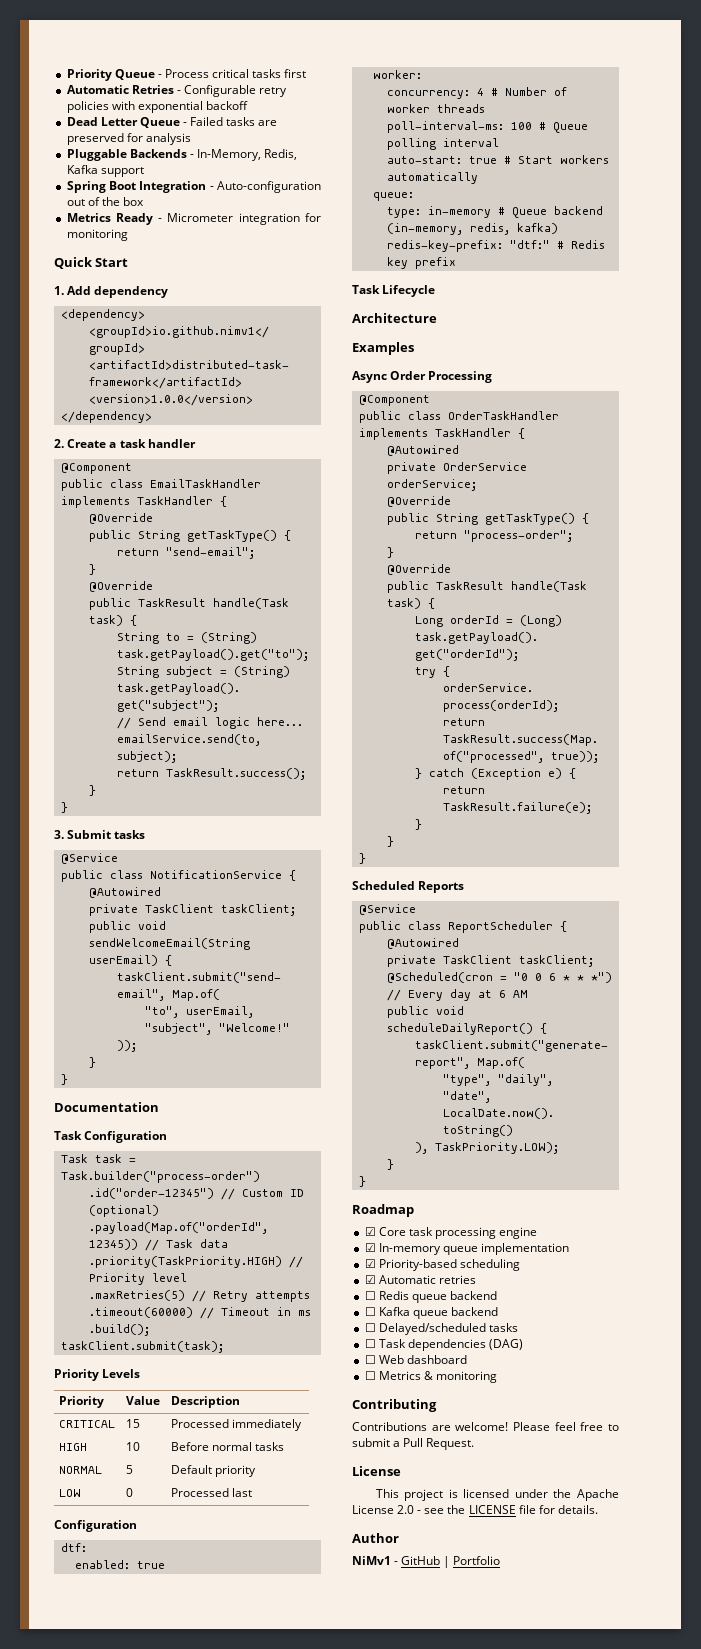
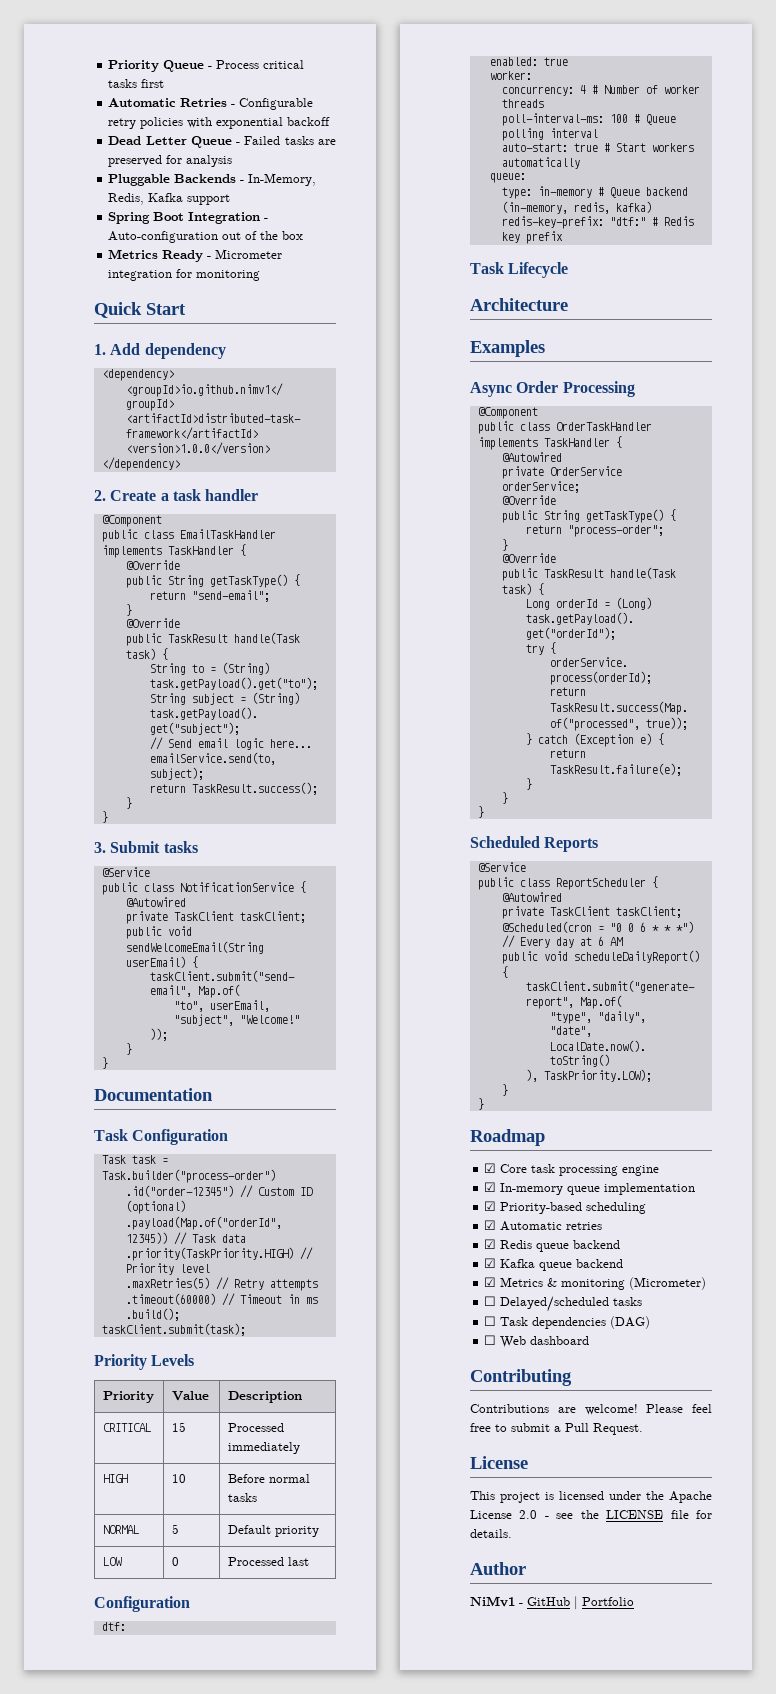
[364,1291,376,1300] ☐ -> [484,1239,497,1249] ☑
[364,1307,376,1316] ☐ -> [484,1258,497,1268] ☑
(498, 1311) none -> [484,1277,707,1290] // ☑ Metrics & monitoring (Micrometer)
[364,1371,497,1383] // ☐ Metrics & monitoring -> (590, 1340) none

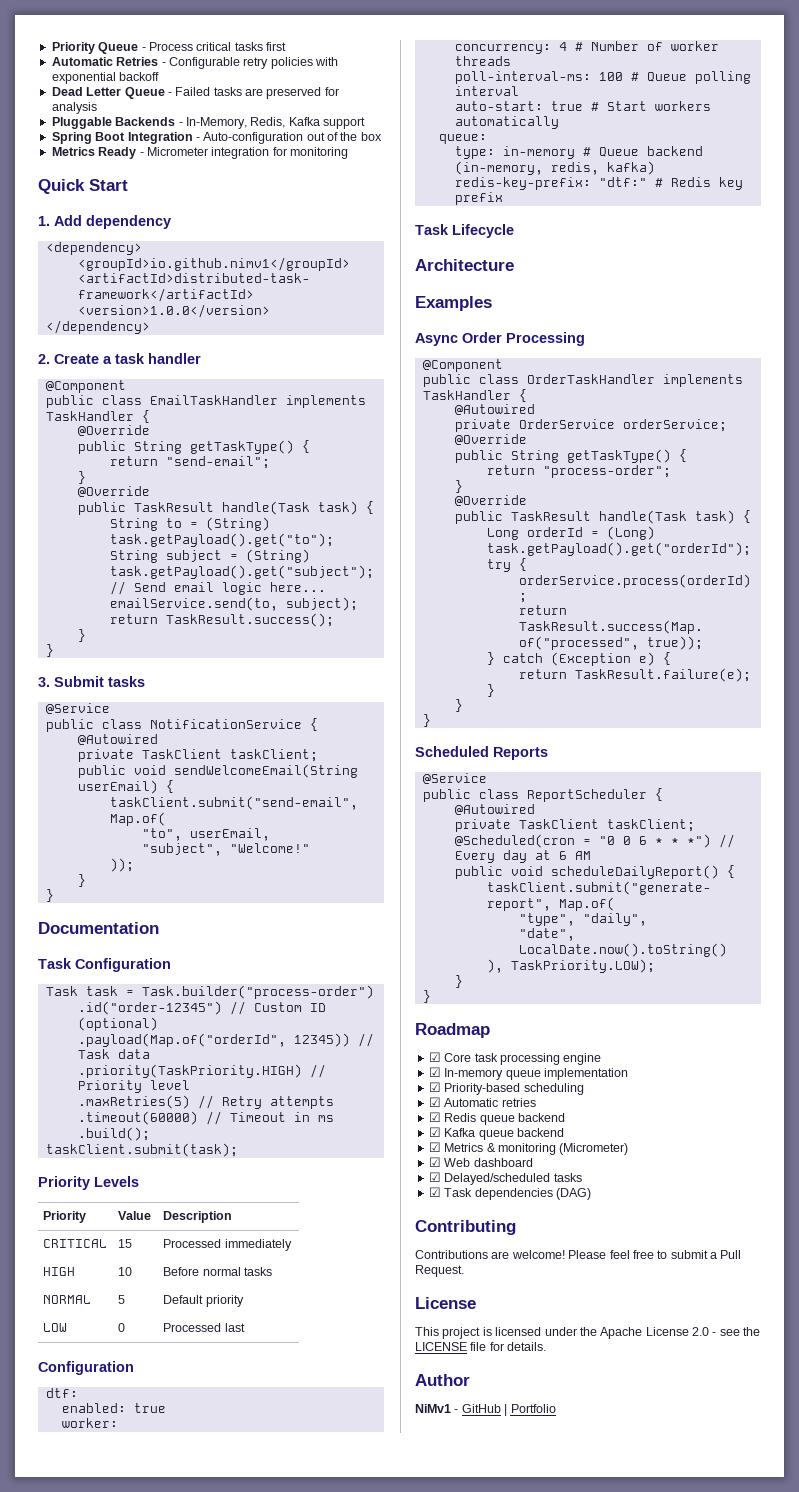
[484,1296,497,1306] ☐ -> [428,1157,533,1167] [428,1172,441,1182] ☑ Web dashboard // ☑
[484,1316,497,1326] ☐ -> [428,1187,441,1197] ☑
[484,1335,590,1348] // ☐ Web dashboard -> (591, 1194) none

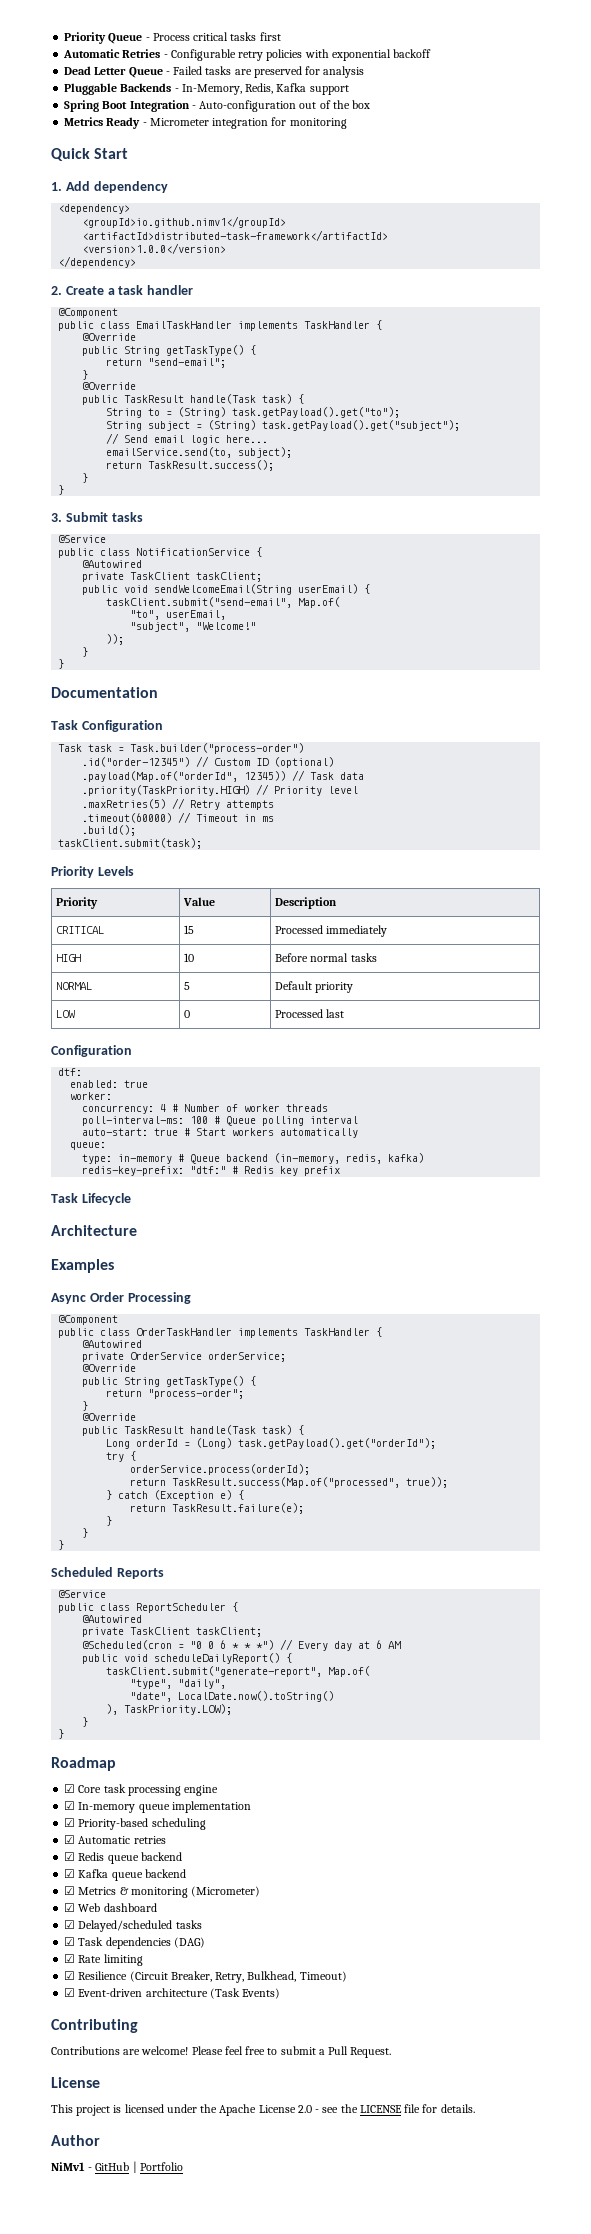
(591, 1194) none -> [64,1954,143,1966] [64,1971,347,1983] [64,1988,281,1999] // ☑ Rate limiting // ☑ Resilience (Circuit Breaker, Retry, Bulkhead, Timeout) // ☑ Event-driven architecture (Task Events)

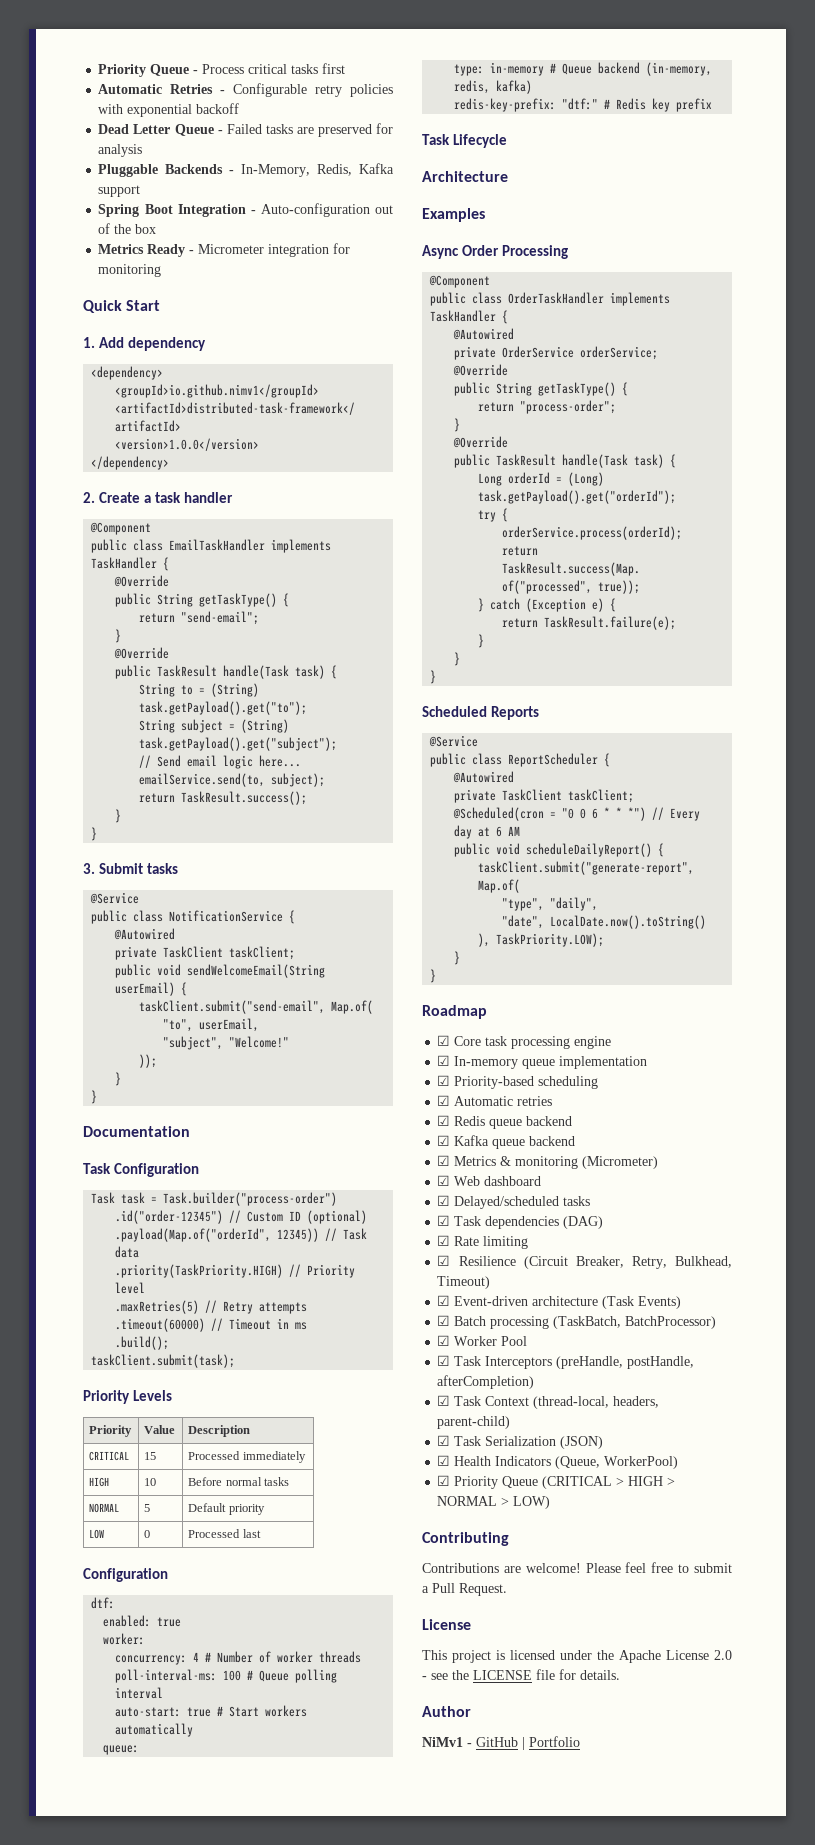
(281, 1993) none -> [437,1315,717,1329] [437,1335,528,1346] [437,1355,695,1369] [437,1375,535,1389] [437,1395,660,1409] [437,1416,511,1429] [437,1435,604,1449] [437,1455,679,1469] [437,1475,676,1489] [437,1496,551,1509] // ☑ Batch processing (TaskBatch, BatchProcessor) // ☑ Worker Pool // ☑ Task Interceptors (preHandle, postHandle, afterCompletion) // ☑ Task Context (thread-local, headers, parent-child) // ☑ Task Serialization (JSON) // ☑ Health Indicators (Queue, WorkerPool) // ☑ Priority Queue (CRITICAL > HIGH > NORMAL > LOW)

